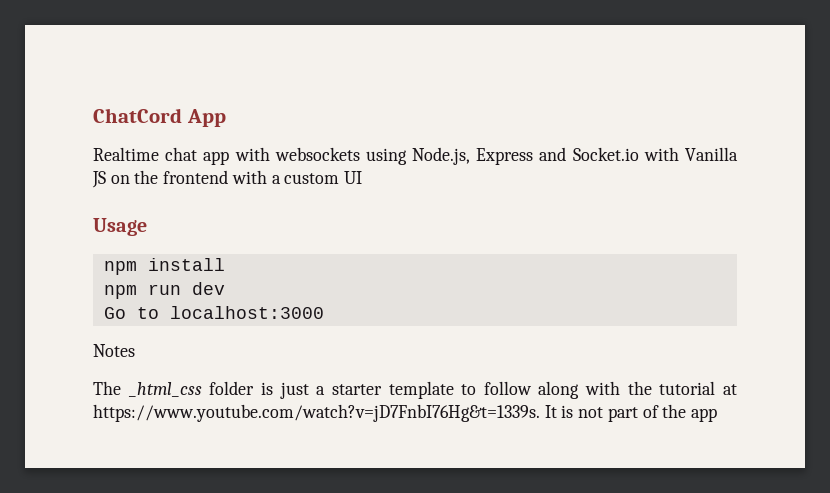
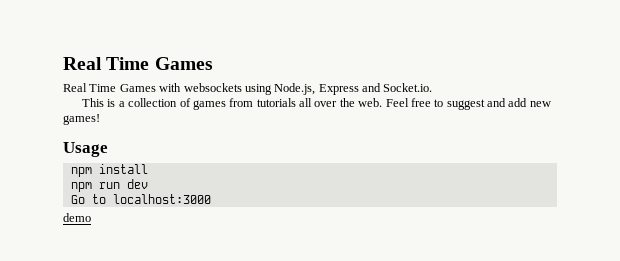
[93,108,226,127] [93,147,230,165] ChatCord App // Realtime chat app -> [63,57,213,70] [63,83,156,92] Real Time Games // Real Time Games
[572,147,738,161] [92,170,363,188] Socket.io with Vanilla JS on the frontend with a custom UI -> [383,83,433,92] [82,98,551,110] [63,114,100,125] Socket.io. // This is a collection of games from tutorials all over the web. Feel free to suggest and add new games!
[93,344,135,357] [93,381,737,399] [93,404,718,422] Notes // The _html_css folder is just a starter template to follow along with the tutorial at https://www.youtube.com/watch?v=jD7FnbI76Hg&t=1339s. It is not part of the app -> [63,213,91,222] demo

